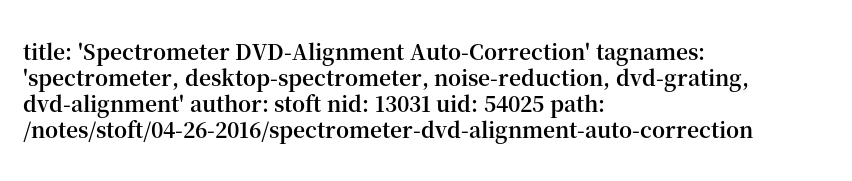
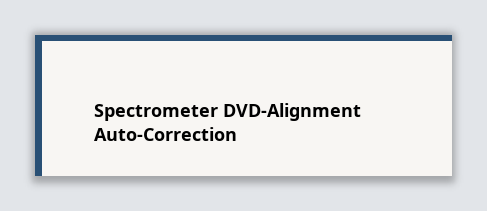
[23,42,705,66] [23,68,750,92] [23,94,605,118] [23,120,753,144] title: 'Spectrometer DVD-Alignment Auto-Correction' tagnames: 'spectrometer, desktop-spectrometer, noise-reduction, dvd-grating, dvd-alignment' author: stoft nid: 13031 uid: 54025 path: /notes/stoft/04-26-2016/spectrometer-dvd-alignment-auto-correction -> [94,103,361,121] [94,127,237,141] Spectrometer DVD-Alignment Auto-Correction

